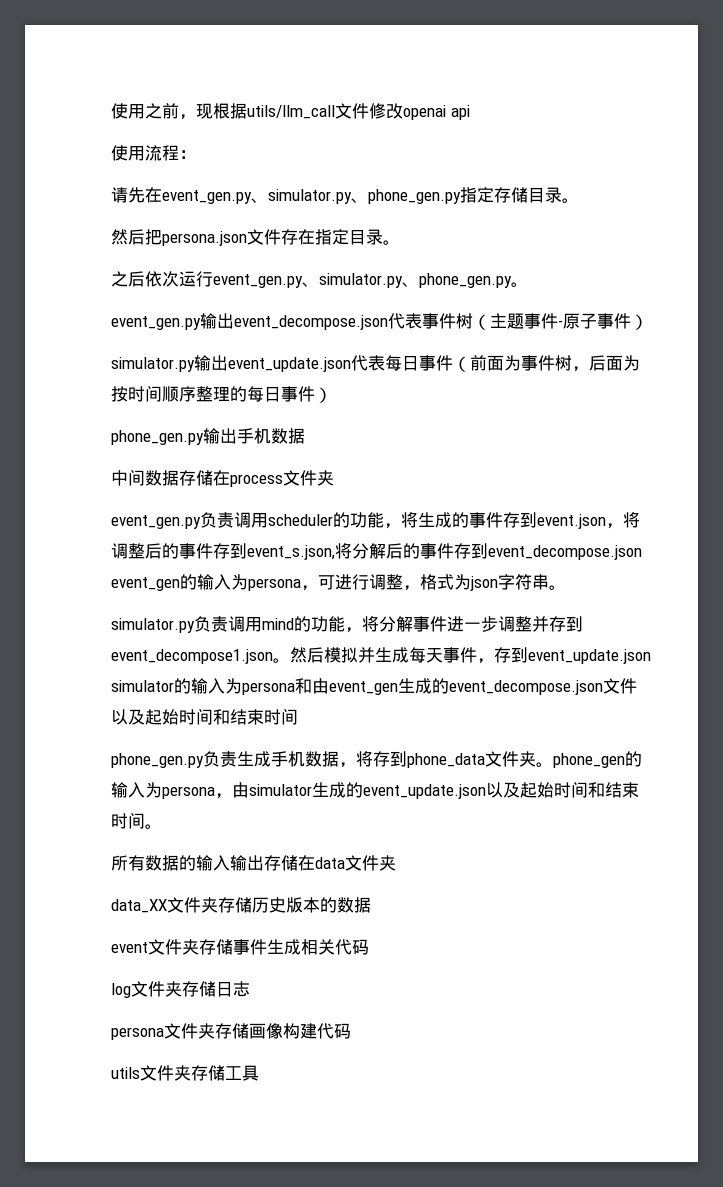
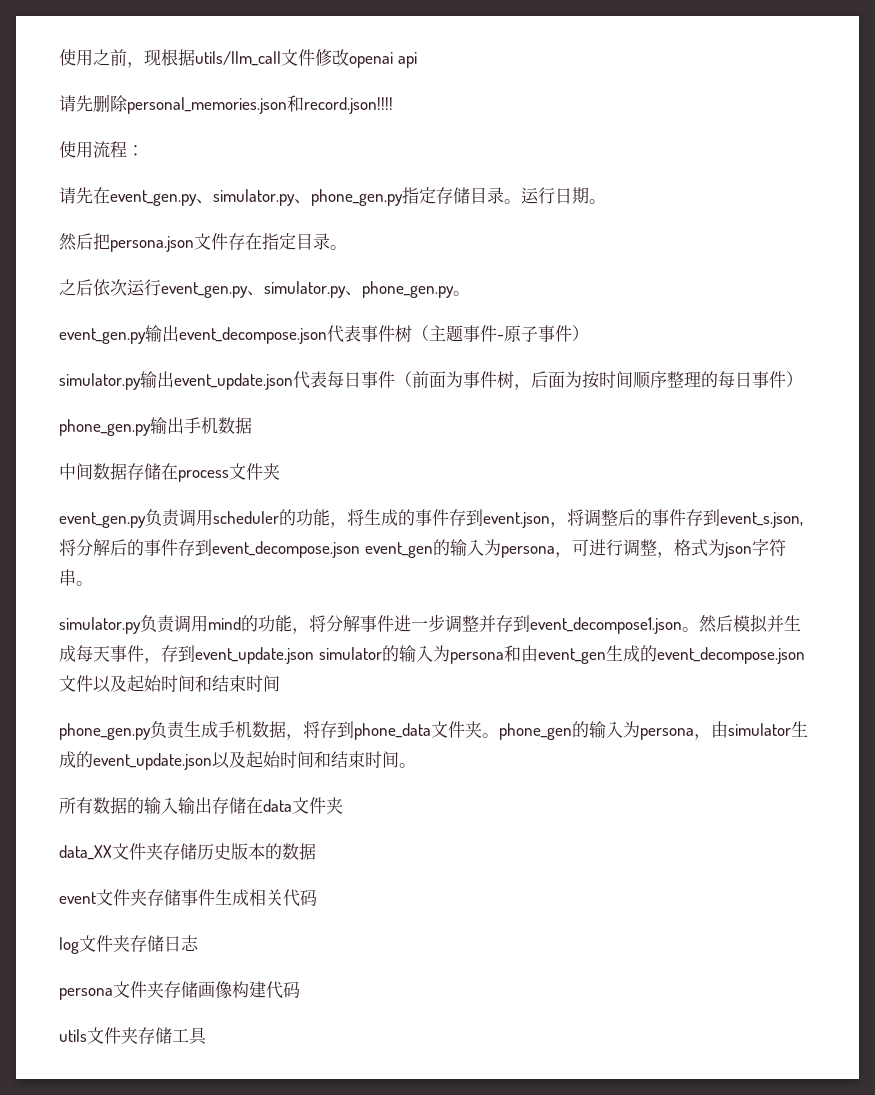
(470, 112) none -> [59,94,393,114] // 请先删除personal_memories.json和record.json!!!!
(579, 200) none -> [520,187,606,204] 运行日期。

